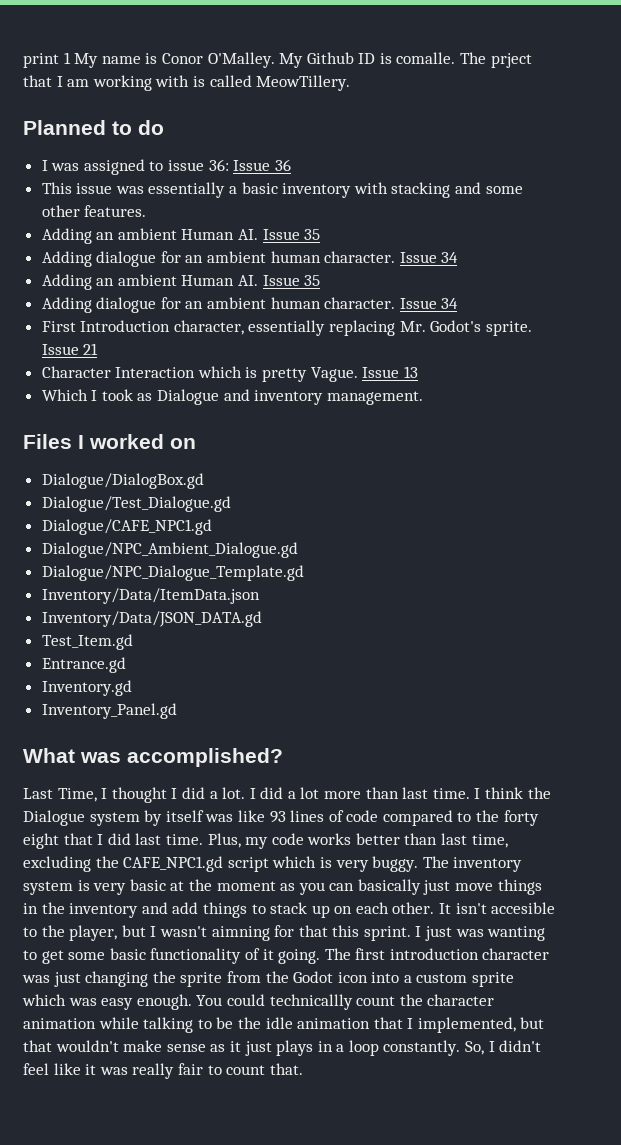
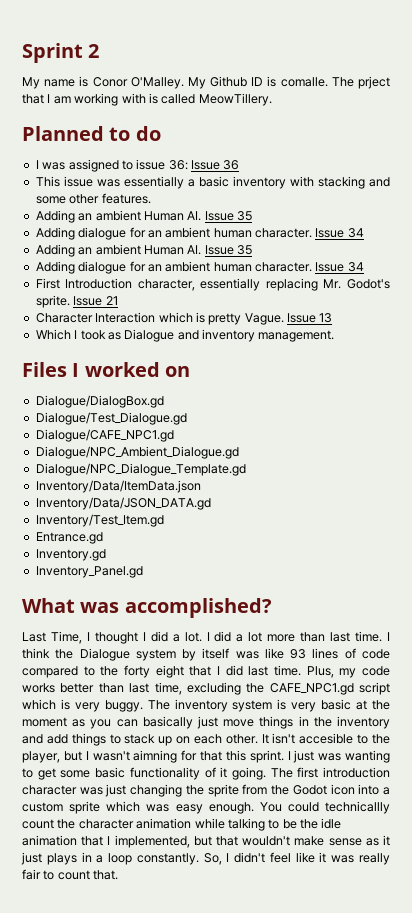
[23,52,71,68] print 1 -> [22,43,100,63] Sprint 2 //
[41,634,133,650] Test_Item.gd -> [35,514,164,527] Inventory/Test_Item.gd

